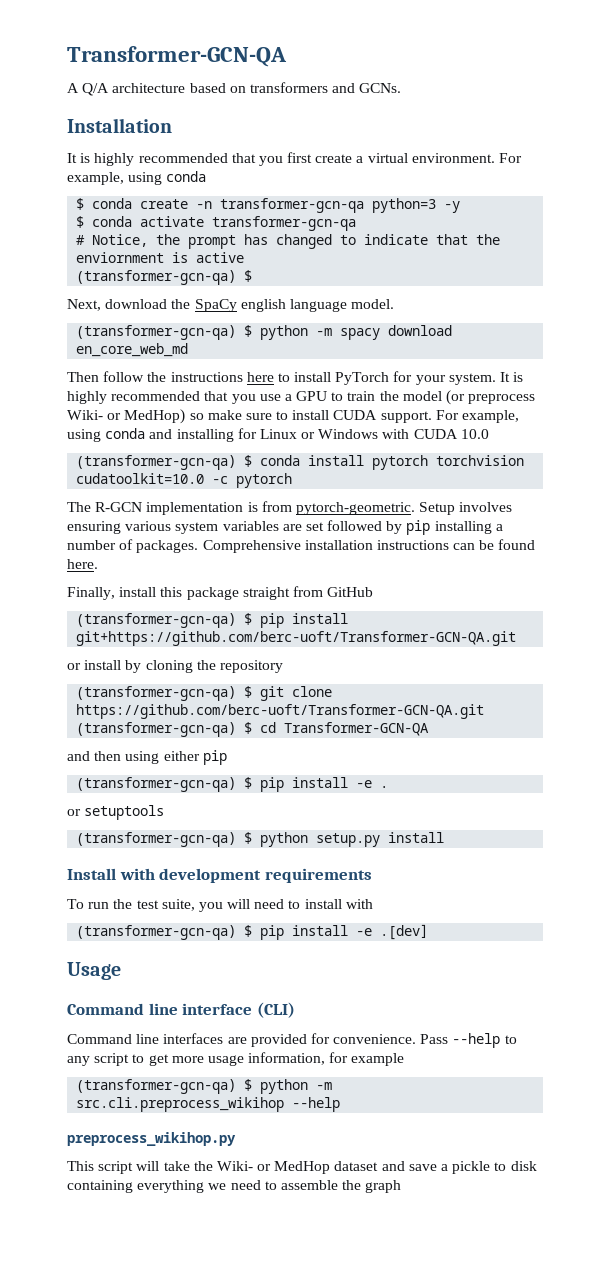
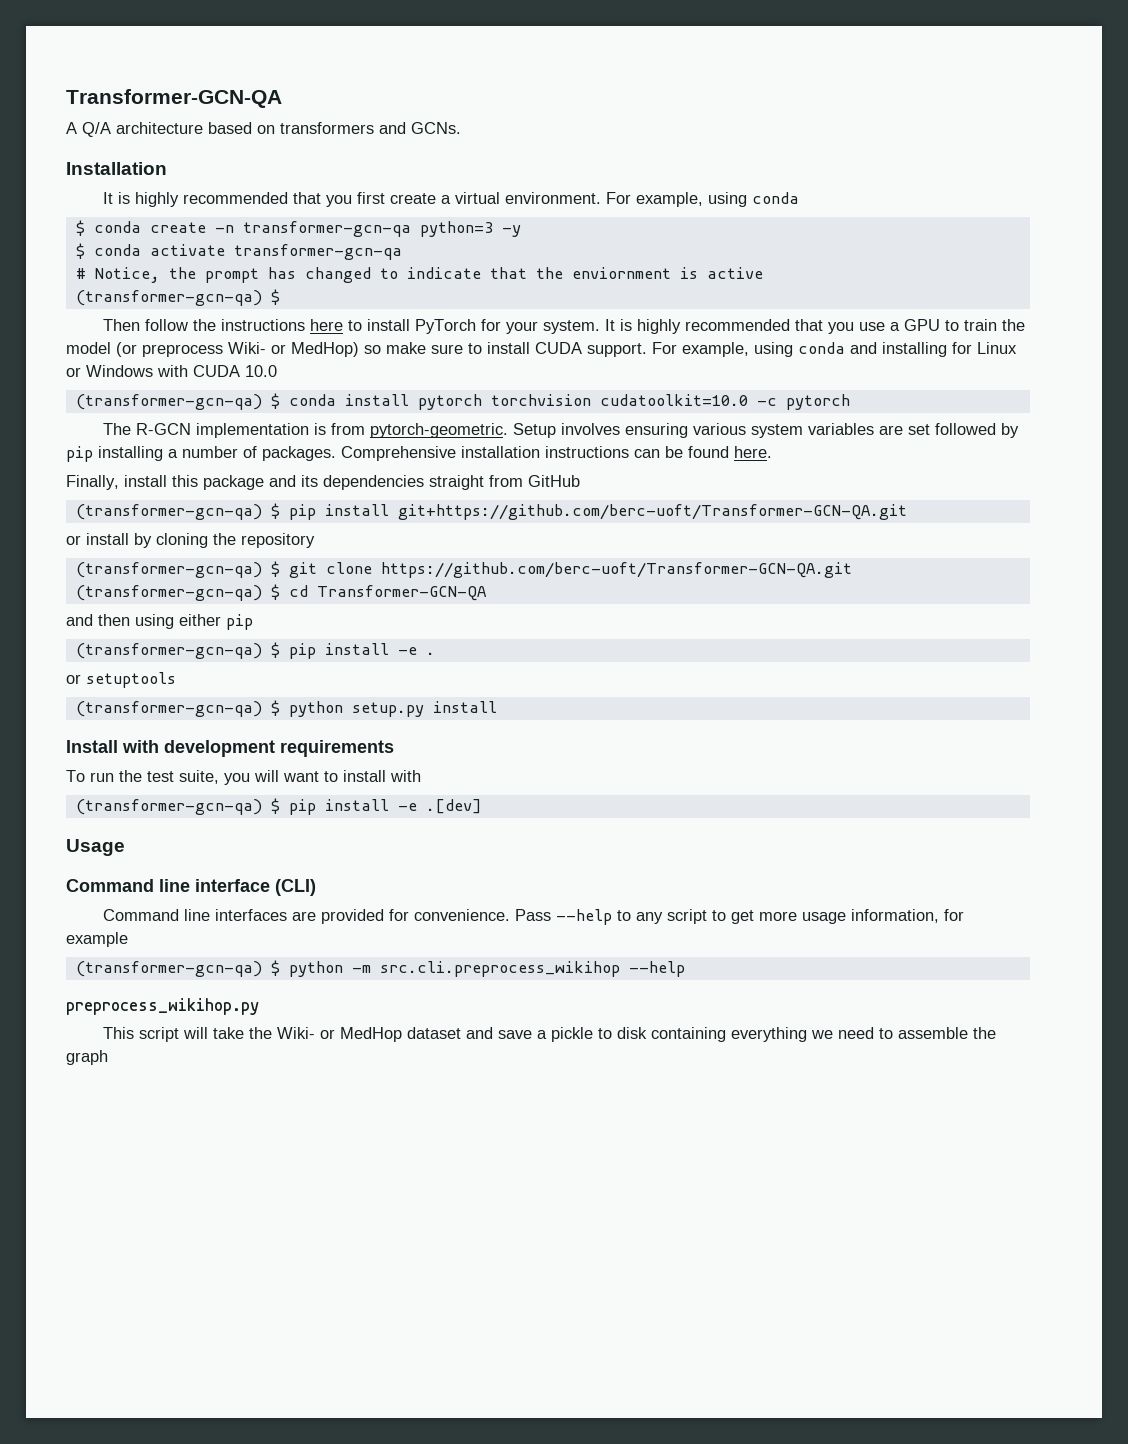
[67,299,395,312] [76,325,453,340] [76,343,189,357] // Next, download the SpaCy english language model. // (transformer-gcn-qa) $ python -m spacy download en_core_web_md -> (280, 297) none
(239, 593) none -> [269,475,424,490] and its dependencies
[254,899,285,909] need -> [283,771,319,782] want

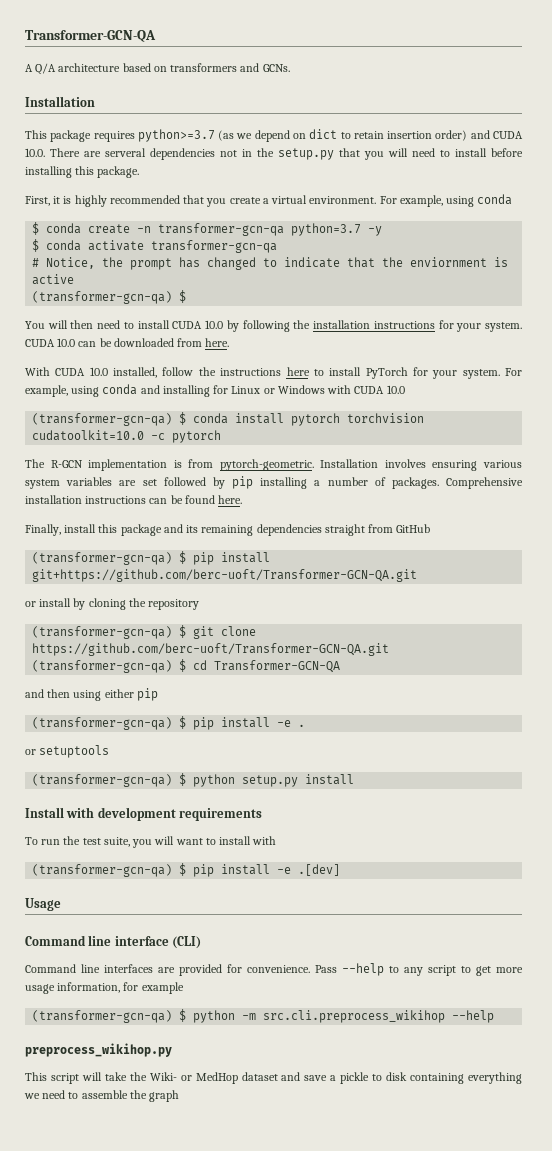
[103,192,386,207] It is highly recommended that you first -> [25,129,523,142] [25,148,523,160] [25,166,140,178] [25,195,227,207] This package requires python>=3.7 (as we depend on dict to retain insertion order) and CUDA 10.0. There are serveral dependencies not in the setup.py that you will need to install before installing this package. // First, it is highly recommended that you
[419,221,493,237] python=3 -> [291,223,362,236] python=3.7
[103,319,141,331] Then -> [25,320,522,332] [25,338,230,347] [25,367,158,378] You will then need to install CUDA 10.0 by following the installation instructions for your system. CUDA 10.0 can be downloaded from here. // With CUDA 10.0 installed,
[605,319,1026,334] [66,342,647,357] It is highly recommended that you use a GPU to train the model (or preprocess Wiki- or MedHop) so make sure to install CUDA support. -> (500, 374) none
[513,423,557,438] Setup -> [320,459,379,468] Installation
(318, 481) none -> [201,525,254,536] remaining

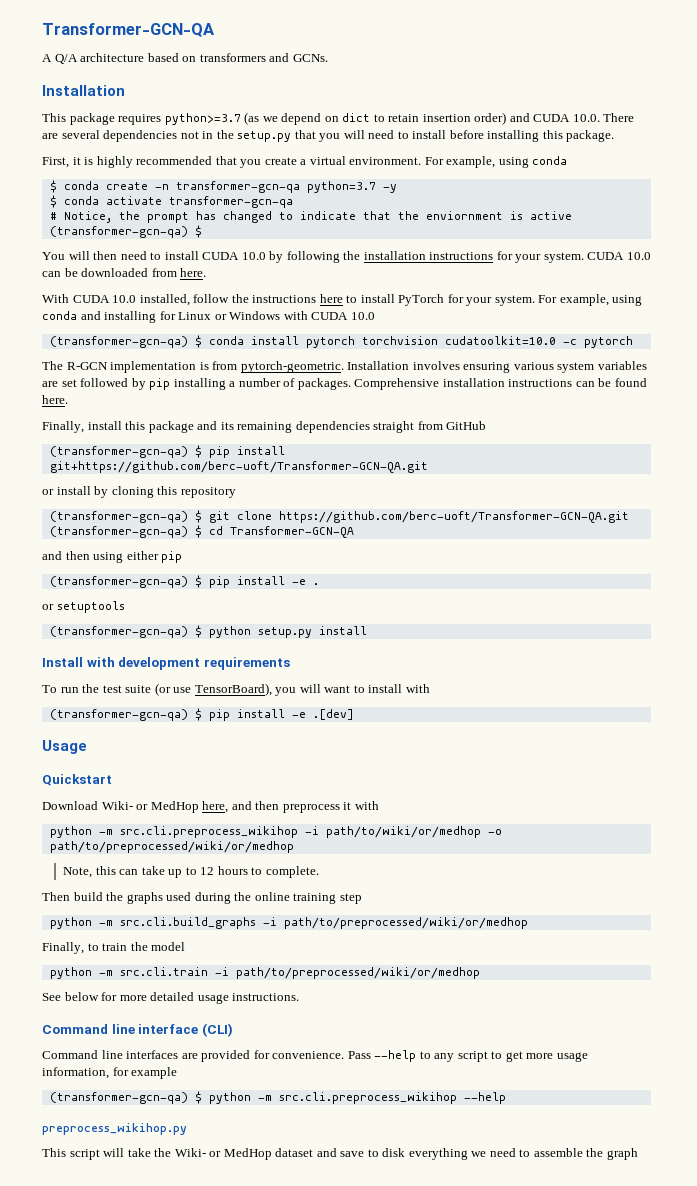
[105,148,146,157] serveral -> [61,130,100,139] several
[128,598,146,607] the -> [157,486,178,495] this
[103,837,130,847] suite, -> [125,683,272,696] suite (or use TensorBoard),
(61, 904) none -> [42,774,112,786] [42,801,379,813] [49,826,502,838] [49,841,294,853] [63,866,319,878] [42,892,362,904] [49,917,528,929] [42,942,186,954] [49,967,480,979] [42,992,300,1004] // Quickstart // Download Wiki- or MedHop here, and then preprocess it with // python -m src.cli.preprocess_wikihop -i path/to/wiki/or/medhop -o path/to/preprocessed/wiki/or/medhop // Note, this can take up to 12 hours to complete. // Then build the graphs used during the online training step // python -m src.cli.build_graphs -i path/to/preprocessed/wiki/or/medhop // Finally, to train the model // python -m src.cli.train -i path/to/preprocessed/wiki/or/medhop // See below for more detailed usage instructions.
[330,1072,370,1084] a pickle -> (365, 1154) none
[410,1073,465,1084] containing -> (406, 1152) none

